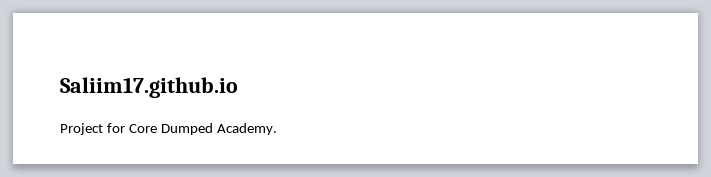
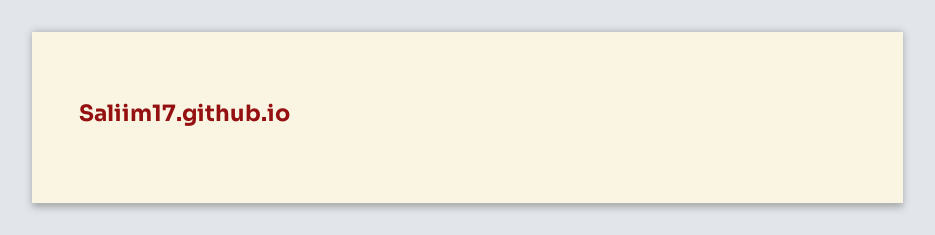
[60,123,277,135] // Project for Core Dumped Academy. -> (290, 114) none

